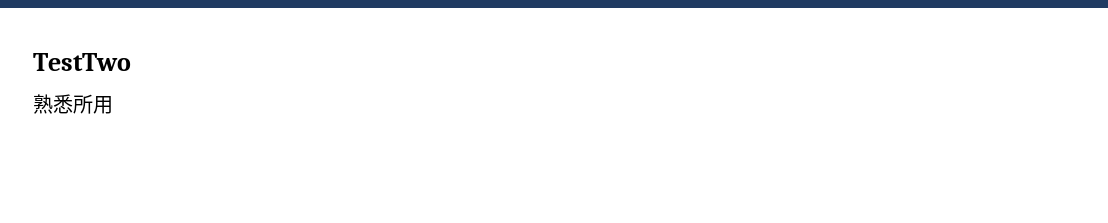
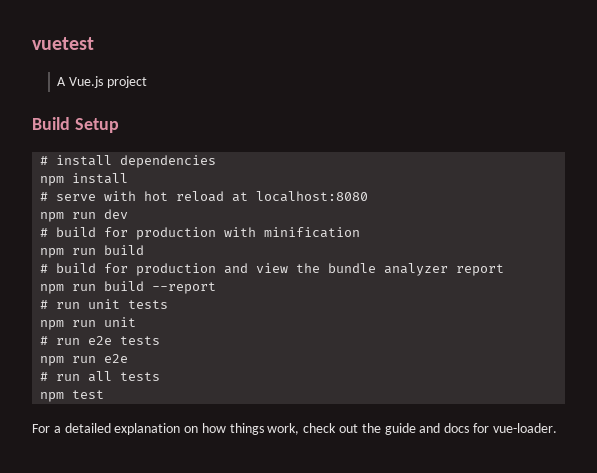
[33,53,131,71] [33,94,113,114] TestTwo // 熟悉所用 -> [32,37,94,50] [57,76,147,88] [32,117,119,133] [40,155,217,168] [40,173,129,186] [40,191,369,202] [40,209,129,222] [40,227,361,240] [40,245,145,258] [40,263,505,276] [40,281,217,294] [40,299,169,309] [40,317,137,330] [40,336,161,345] [40,354,129,366] [40,371,161,382] [40,390,105,402] [32,423,557,435] vuetest // A Vue.js project // Build Setup // # install dependencies // npm install // # serve with hot reload at localhost:8080 // npm run dev // # build for production with minification // npm run build // # build for production and view the bundle analyzer report // npm run build --report // # run unit tests // npm run unit // # run e2e tests // npm run e2e // # run all tests // npm test // For a detailed explanation on how things work, check out the guide and docs for vue-loader.

